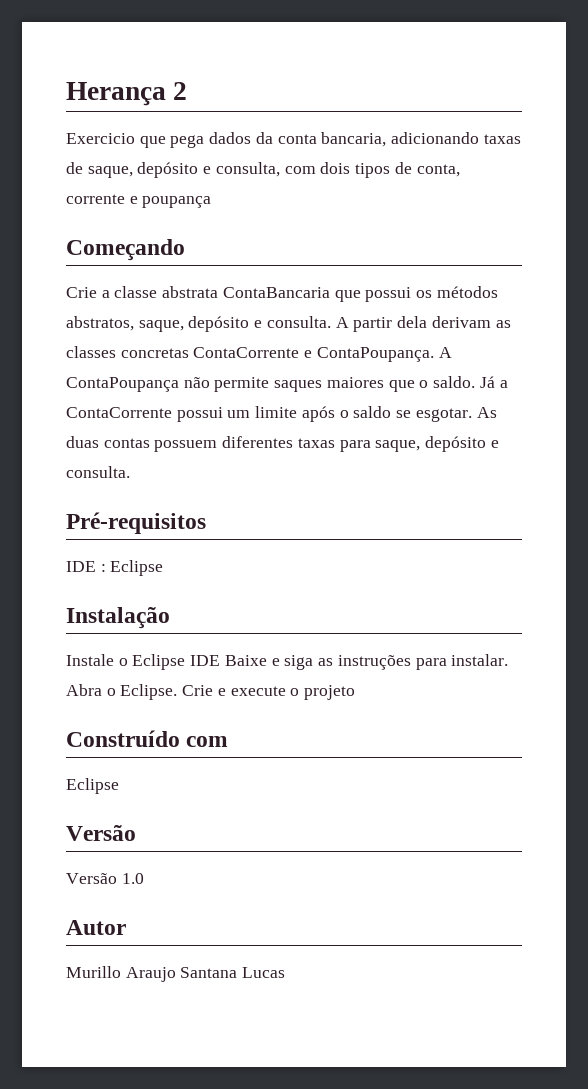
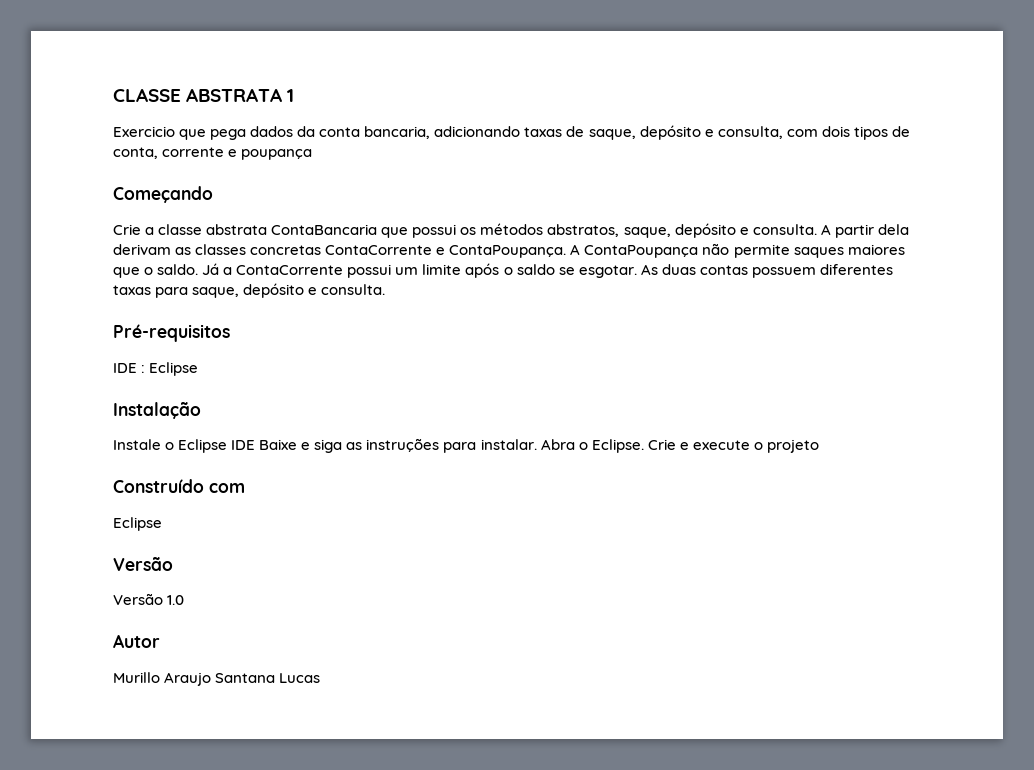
[66,82,188,106] Herança 2 -> [113,88,295,102] CLASSE ABSTRATA 1

